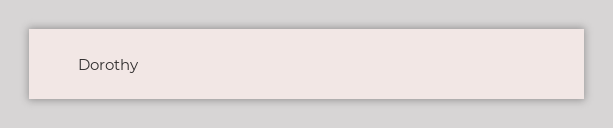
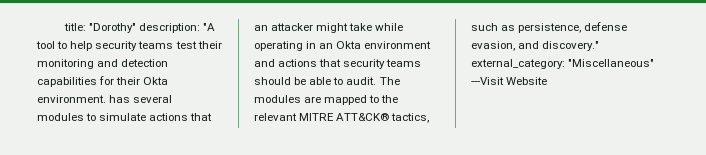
[78,59,139,73] Dorothy -> [64,23,216,33] [36,41,222,51] [37,59,169,69] [37,76,169,87] [37,95,173,103] [37,113,213,121] [254,23,404,33] [254,41,432,51] [254,59,422,69] [254,77,400,85] [254,95,399,105] [254,113,430,123] [471,22,628,33] [471,41,600,51] [471,59,655,69] [471,77,548,85] title: "Dorothy" description: "A tool to help security teams test their monitoring and detection capabilities for their Okta environment. has several modules to simulate actions that an attacker might take while operating in an Okta environment and actions that security teams should be able to audit. The modules are mapped to the relevant MITRE ATT&CK® tactics, such as persistence, defense evasion, and discovery." external_category: "Miscellaneous" ---Visit Website

